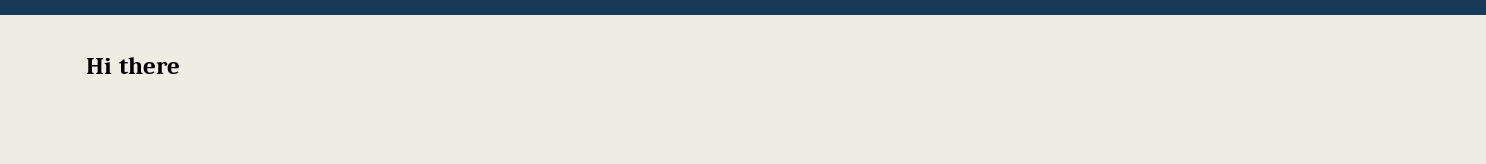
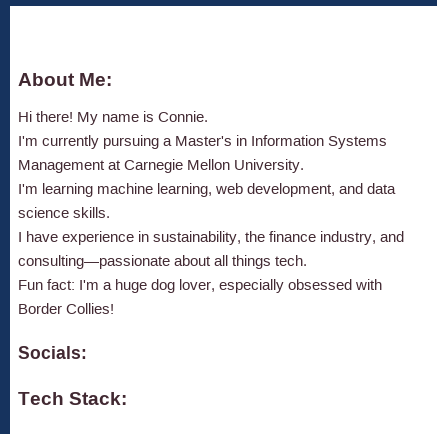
[86,57,180,74] Hi there -> [18,73,113,86] [18,111,209,125] [18,135,388,149] [18,159,305,173] [18,183,397,197] [18,207,111,218] [18,231,405,245] [18,255,308,269] [18,279,383,293] [18,303,115,314] [18,346,87,359] [18,392,128,405] About Me: // Hi there! My name is Connie. // I'm currently pursuing a Master's in Information Systems Management at Carnegie Mellon University. // I'm learning machine learning, web development, and data science skills. // I have experience in sustainability, the finance industry, and consulting—passionate about all things tech. // Fun fact: I'm a huge dog lover, especially obsessed with Border Collies! // Socials: // Tech Stack:

